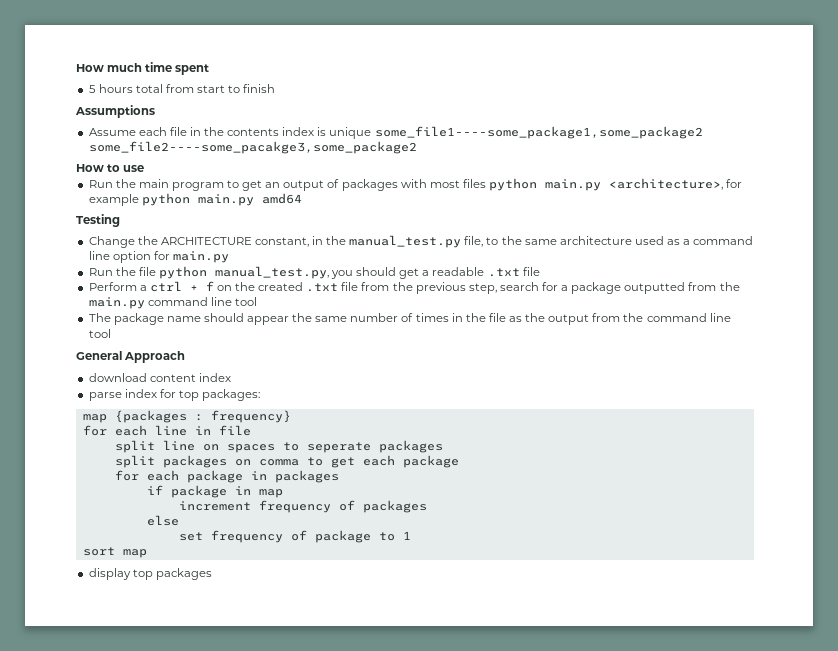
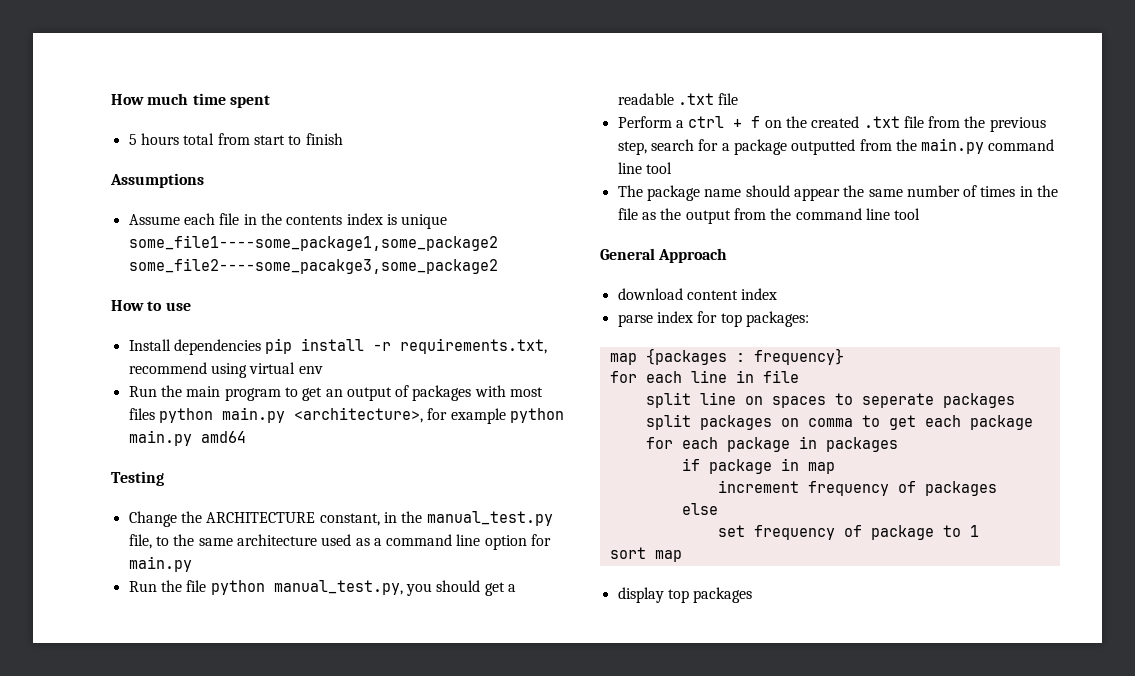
(145, 168) none -> [128,338,548,355] [128,362,323,378] // Install dependencies pip install -r requirements.txt, recommend using virtual env

